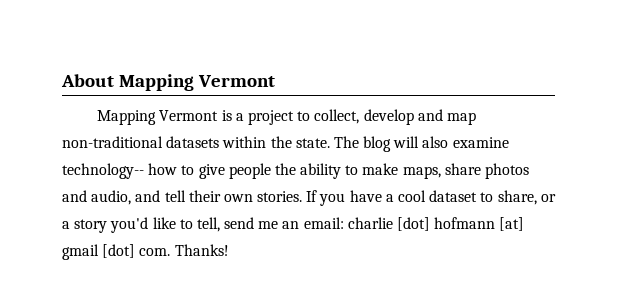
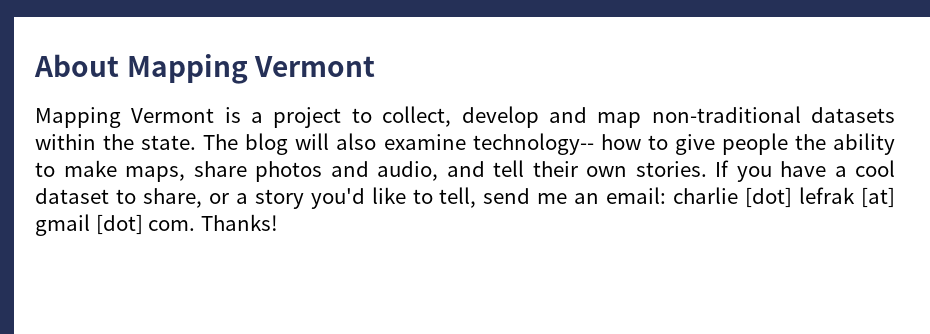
[434,217,496,229] hofmann -> [799,187,856,204] lefrak

